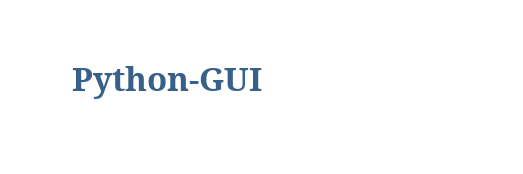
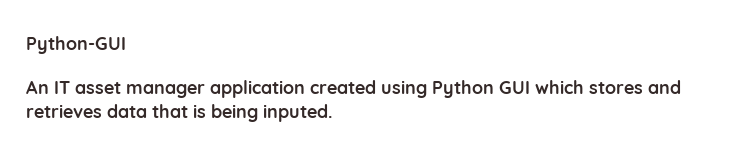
(262, 82) none -> [26,80,681,98] [26,104,332,122] // An IT asset manager application created using Python GUI which stores and retrieves data that is being inputed.

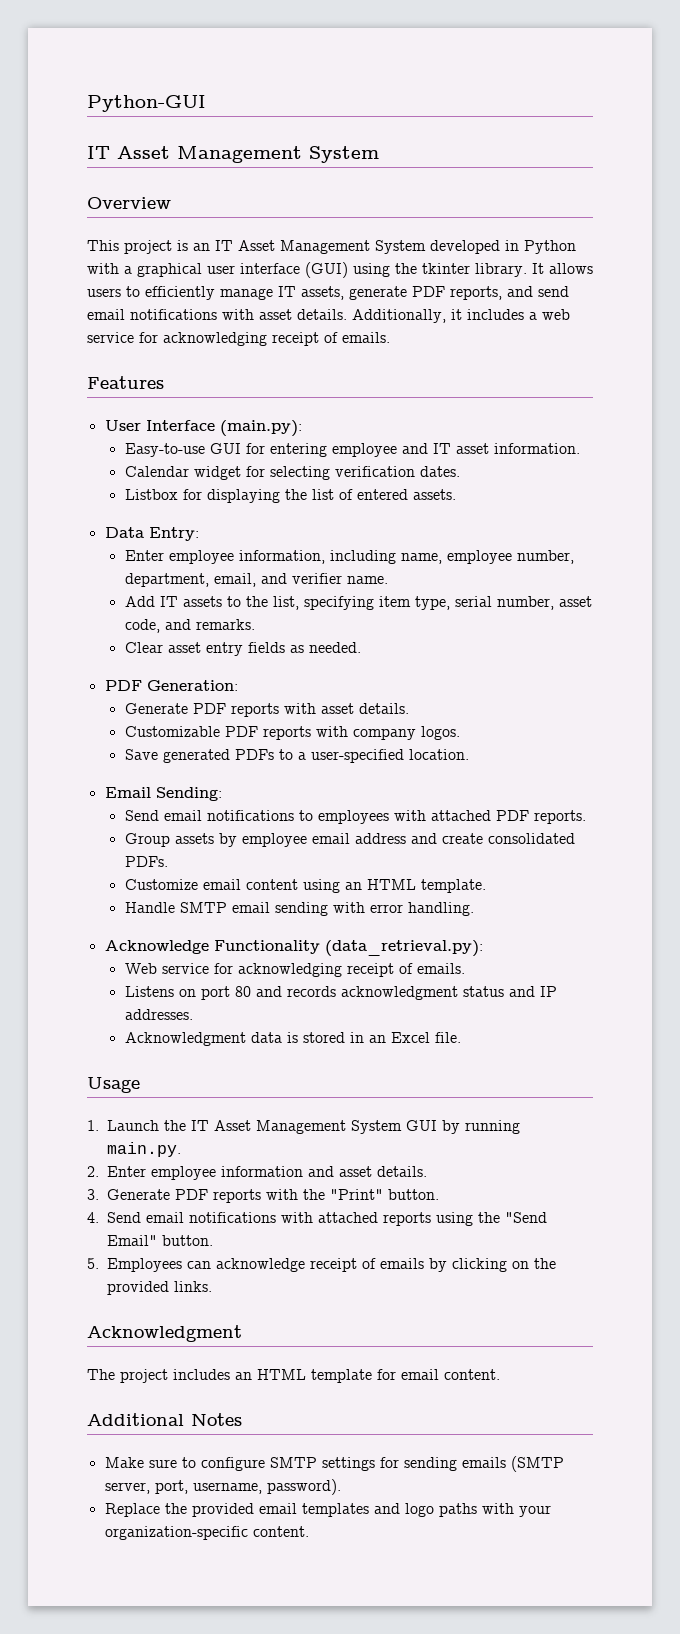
[26,80,681,98] [26,104,332,122] An IT asset manager application created using Python GUI which stores and retrieves data that is being inputed. -> [87,146,379,163] [87,197,171,209] [87,240,576,254] [87,262,593,278] [87,286,569,300] [87,309,570,323] [87,332,390,346] [87,376,164,389] [104,420,302,437] [124,443,580,457] [124,466,460,480] [124,489,456,503] [104,527,199,541] [124,550,574,564] [124,573,388,587] [124,596,592,610] [124,619,255,633] [124,642,361,656] [104,680,238,691] [124,703,409,717] [124,726,460,740] [124,749,469,763] [104,787,222,801] [124,810,586,824] [124,833,575,847] [124,856,168,867] [124,879,486,893] [124,902,474,916] [104,940,483,957] [124,963,465,977] [124,986,557,1000] [124,1009,193,1020] [124,1032,461,1046] [87,1077,140,1093] [87,1120,520,1134] [107,1142,181,1157] [87,1166,427,1180] [87,1189,439,1203] [87,1212,547,1226] [107,1235,213,1246] [87,1258,556,1272] [107,1281,212,1295] [87,1325,242,1342] [87,1369,500,1383] [87,1413,242,1426] [104,1456,564,1472] [104,1479,341,1495] [104,1503,551,1517] [104,1526,309,1540] IT Asset Management System // Overview // This project is an IT Asset Management System developed in Python with a graphical user interface (GUI) using the tkinter library. It allows users to efficiently manage IT assets, generate PDF reports, and send email notifications with asset details. Additionally, it includes a web service for acknowledging receipt of emails. // Features // User Interface (main.py): // Easy-to-use GUI for entering employee and IT asset information. // Calendar widget for selecting verification dates. // Listbox for displaying the list of entered assets. // Data Entry: // Enter employee information, including name, employee number, department, email, and verifier name. // Add IT assets to the list, specifying item type, serial number, asset code, and remarks. // Clear asset entry fields as needed. // PDF Generation: // Generate PDF reports with asset details. // Customizable PDF reports with company logos. // Save generated PDFs to a user-specified location. // Email Sending: // Send email notifications to employees with attached PDF reports. // Group assets by employee email address and create consolidated PDFs. // Customize email content using an HTML template. // Handle SMTP email sending with error handling. // Acknowledge Functionality (data_retrieval.py): // Web service for acknowledging receipt of emails. // Listens on port 80 and records acknowledgment status and IP addresses. // Acknowledgment data is stored in an Excel file. // Usage // 1. Launch the IT Asset Management System GUI by running main.py. // 2. Enter employee information and asset details. // 3. Generate PDF reports with the "Print" button. // 4. Send email notifications with attached reports using the "Send Email" button. // 5. Employees can acknowledge receipt of emails by clicking on the provided links. // Acknowledgment // The project includes an HTML template for email content. // Additional Notes // Make sure to configure SMTP settings for sending emails (SMTP server, port, username, password). // Replace the provided email templates and logo paths with your organization-specific content.

